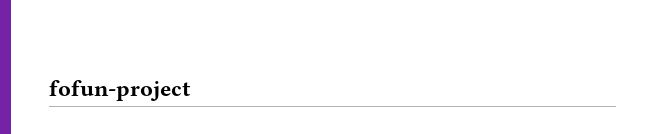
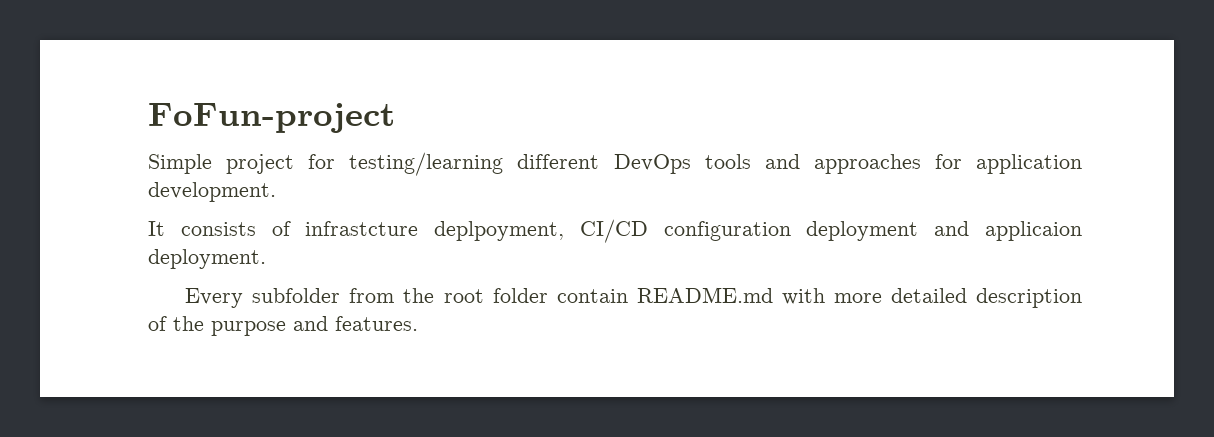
[49,80,191,101] fofun-project -> [148,103,395,133] [148,152,1082,176] [148,182,276,202] [148,219,1082,243] [148,249,266,269] [185,287,1082,308] [148,316,418,336] FoFun-project // Simple project for testing/learning different DevOps tools and approaches for application development. // It consists of infrastcture deplpoyment, CI/CD configuration deployment and applicaion deployment. // Every subfolder from the root folder contain README.md with more detailed description of the purpose and features.

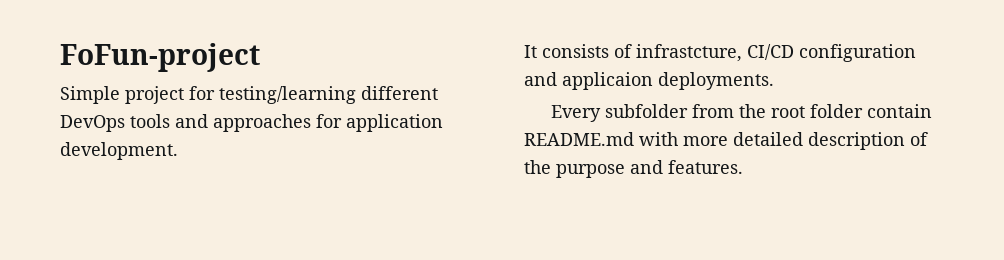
[305,221,565,241] infrastcture deplpoyment, -> [636,44,742,62] infrastcture,
[806,221,919,241] deployment -> (916, 53) none
[148,249,266,269] deployment. -> [658,72,774,90] deployments.

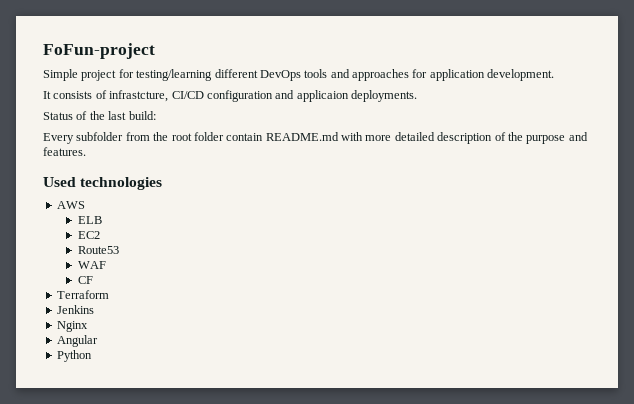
(774, 81) none -> [43,111,156,120] // Status of the last build:
(743, 167) none -> [43,177,163,190] [56,201,85,209] [77,216,102,224] [77,231,100,239] [77,246,119,254] [77,261,106,269] [77,276,93,284] [56,290,109,299] [56,305,94,314] [56,321,88,332] [56,335,98,347] [56,350,92,362] // Used technologies // AWS // ELB // EC2 // Route53 // WAF // CF // Terraform // Jenkins // Nginx // Angular // Python

